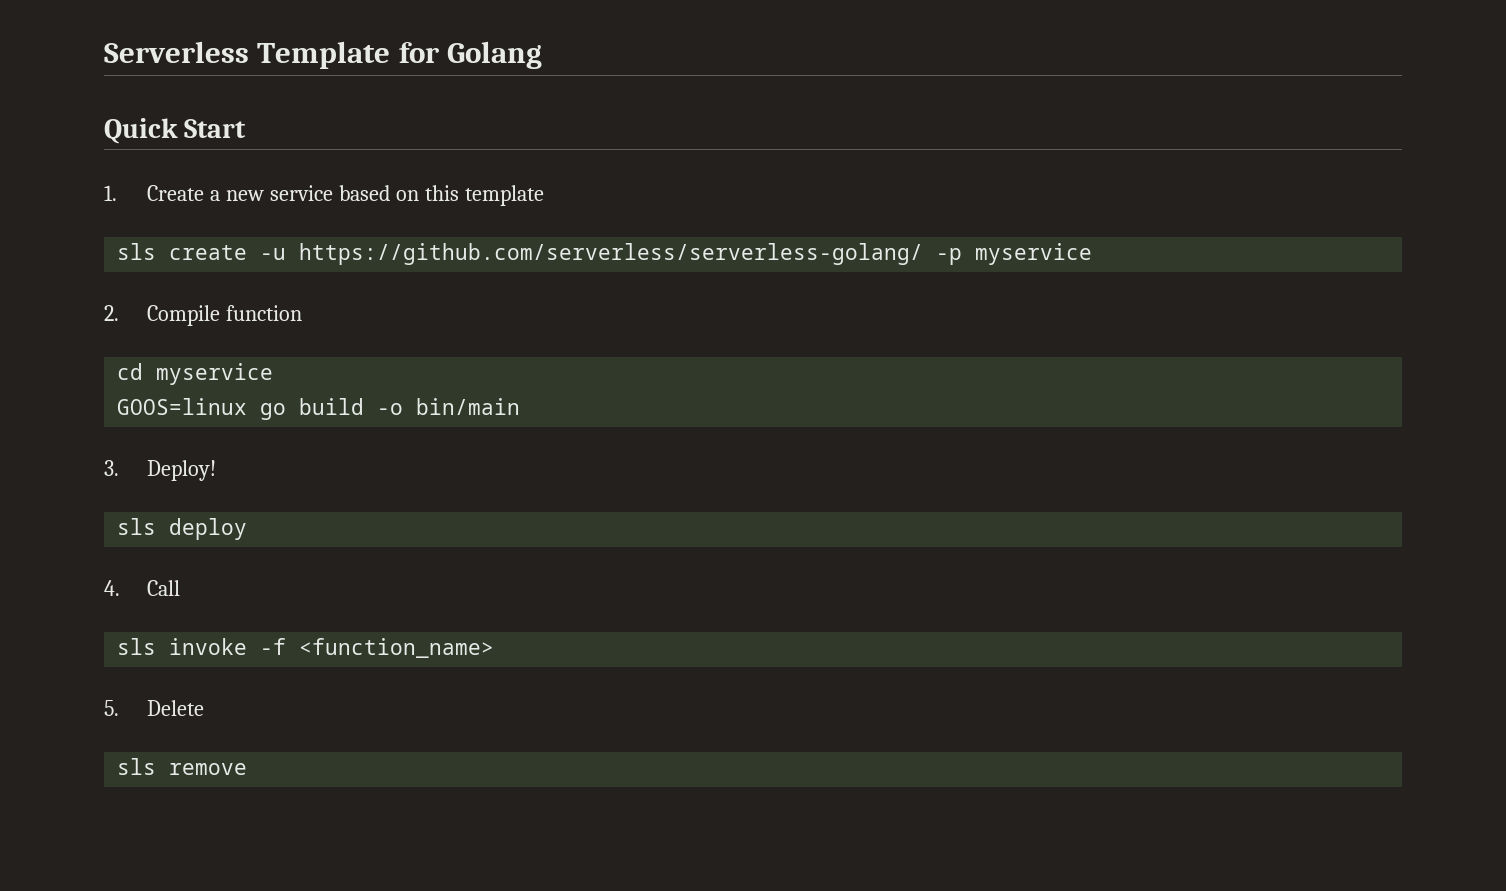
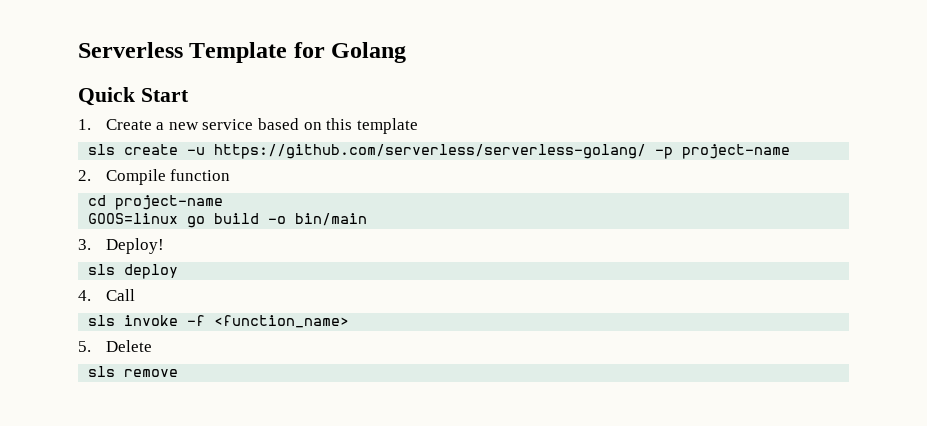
[975,243,1093,265] myservice -> [682,144,791,159] project-name
[156,363,274,385] myservice -> [115,195,224,210] project-name

